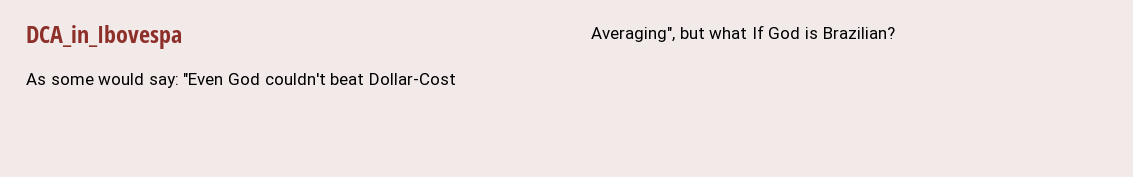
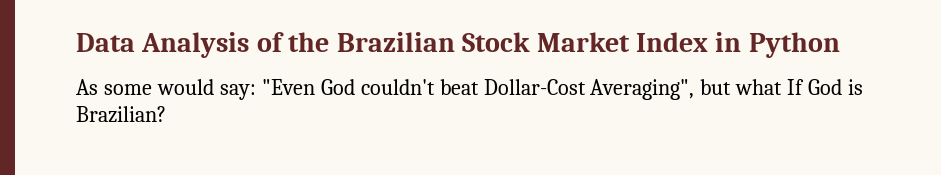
[26,25,182,49] DCA_in_Ibovespa -> [76,32,840,58] Data Analysis of the Brazilian Stock Market Index in Python

